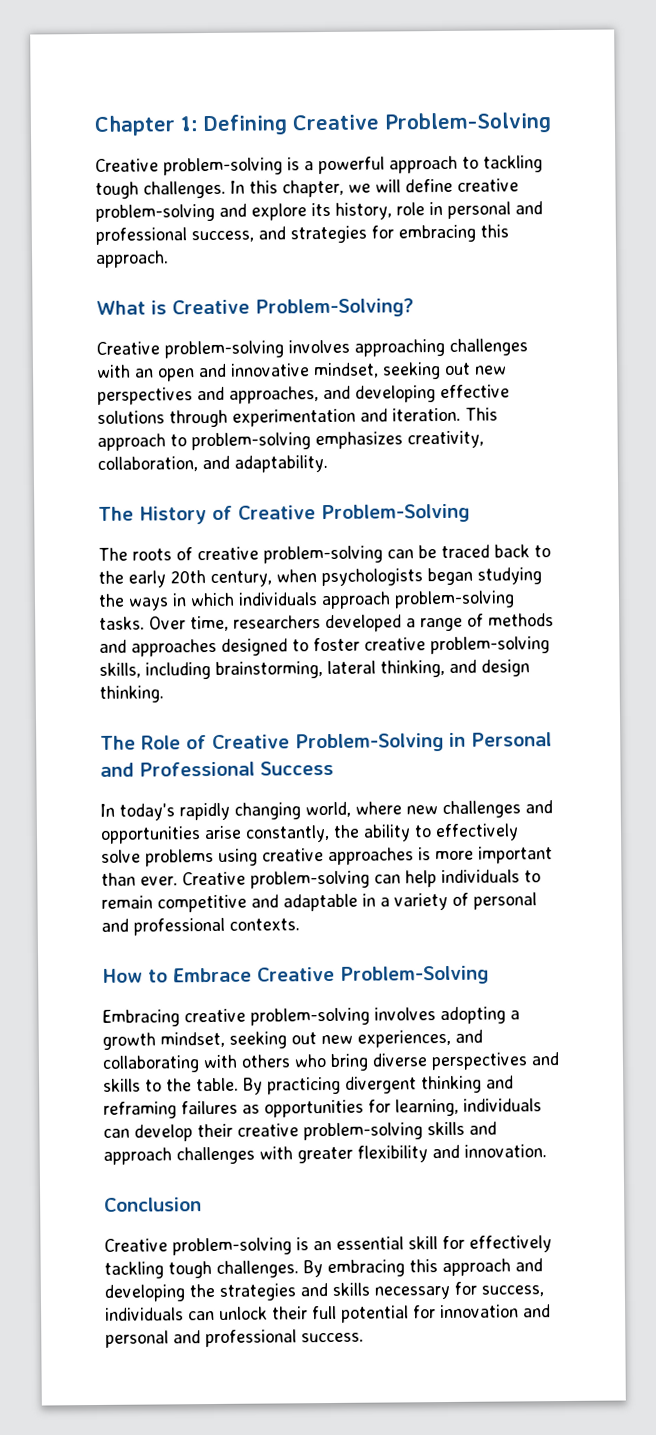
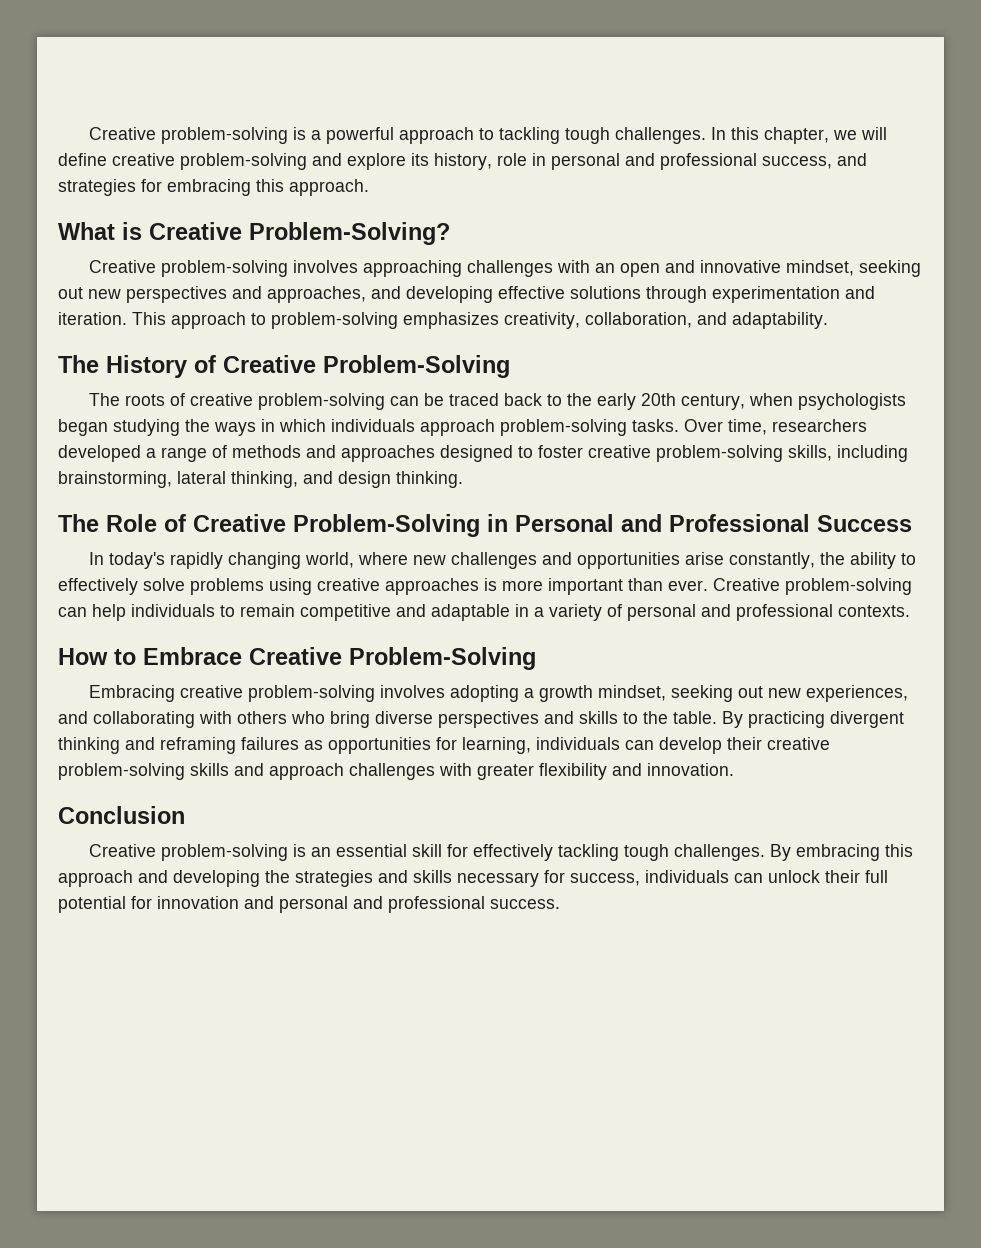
[94,112,552,136] Chapter 1: Defining Creative Problem-Solving // -> (89, 133) none

